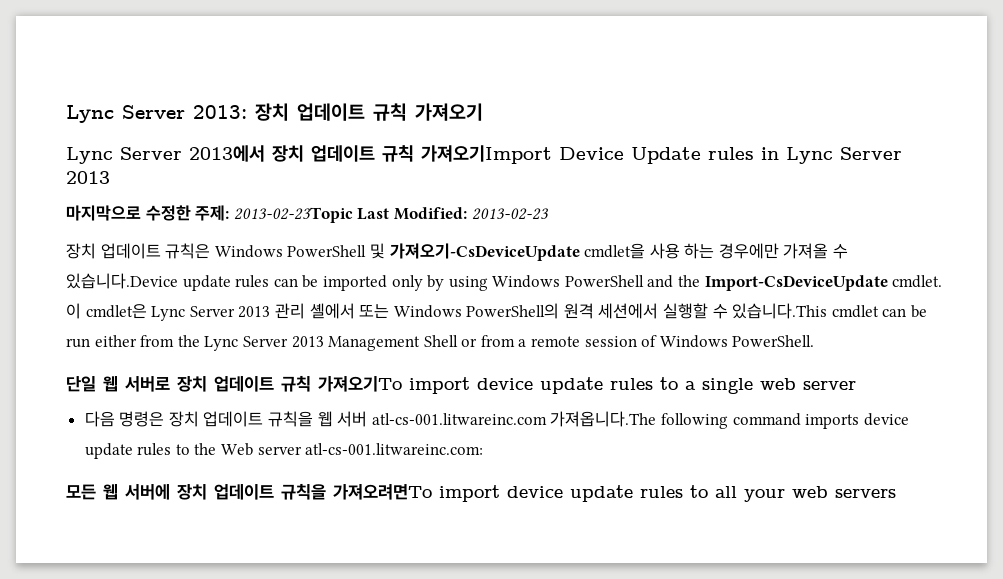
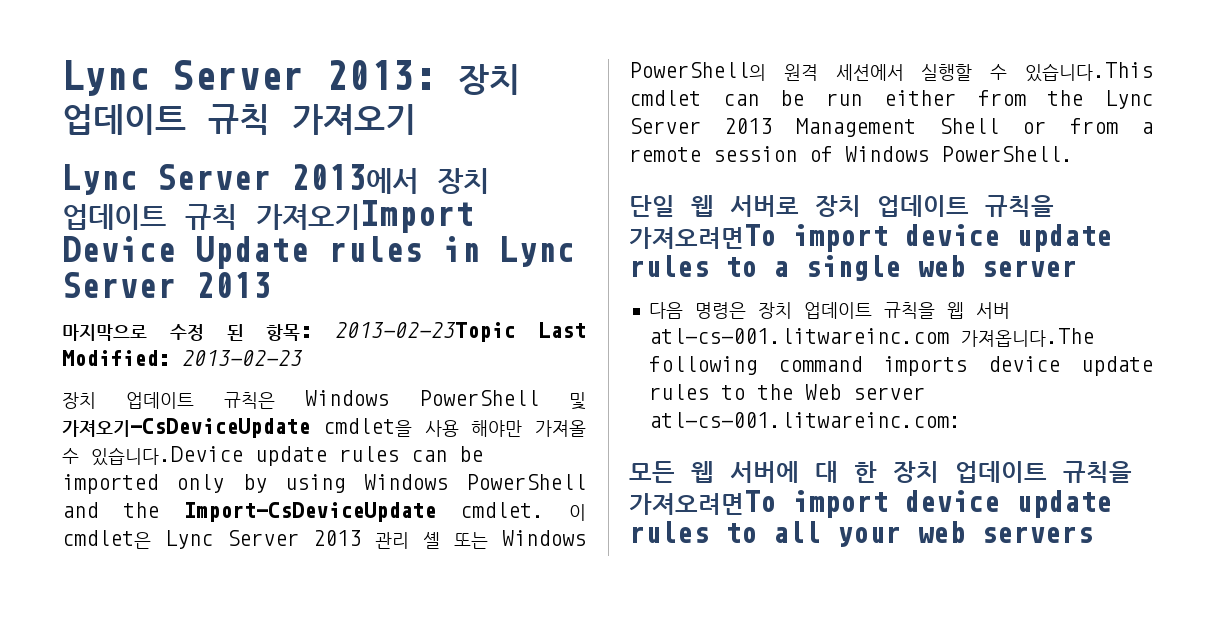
[145,205,230,221] 수정한 주제: -> [169,324,313,341] 수정 된 항목:
[684,243,779,259] 하는 경우에만 -> [471,420,523,437] 해야만
[309,303,355,319] 셸에서 -> [423,532,440,549] 셸
[281,375,402,392] 규칙 가져오기To -> [985,195,1054,217] [629,224,776,249] 규칙을 가져오려면To
(170, 492) none -> [815,461,877,483] 대 한

